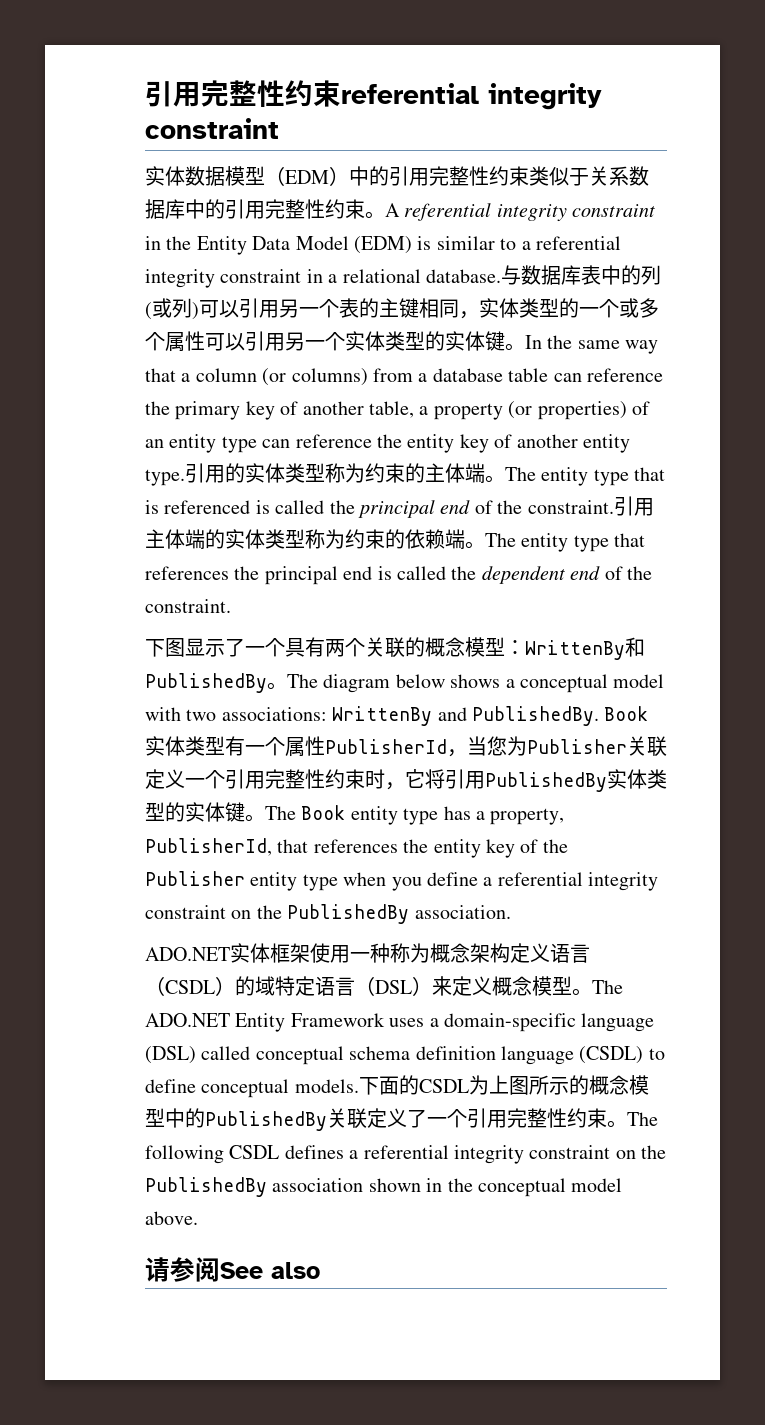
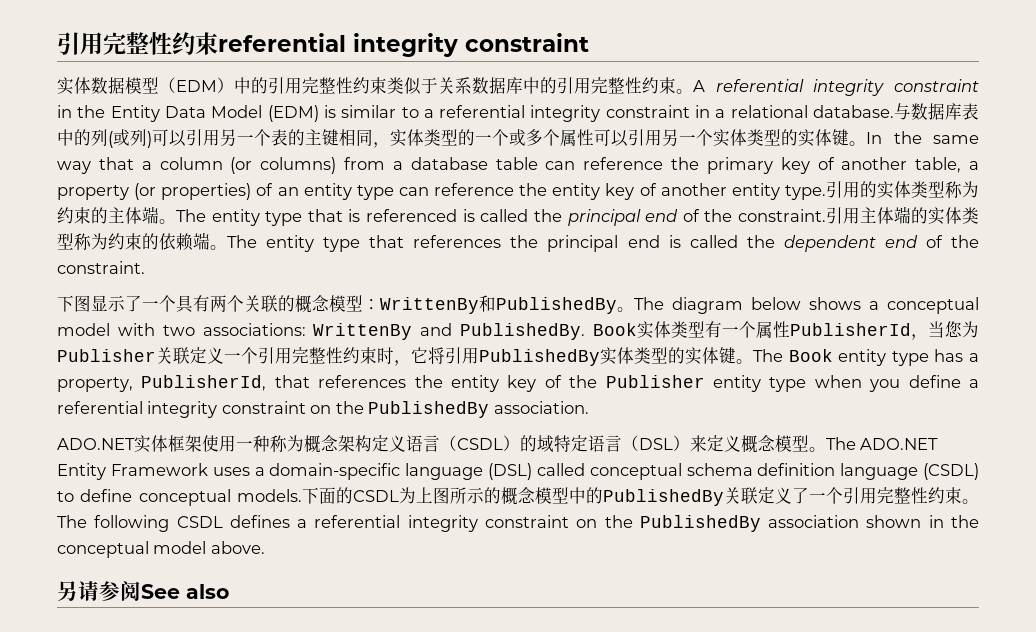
(198, 1218) none -> [57,581,78,601] 另

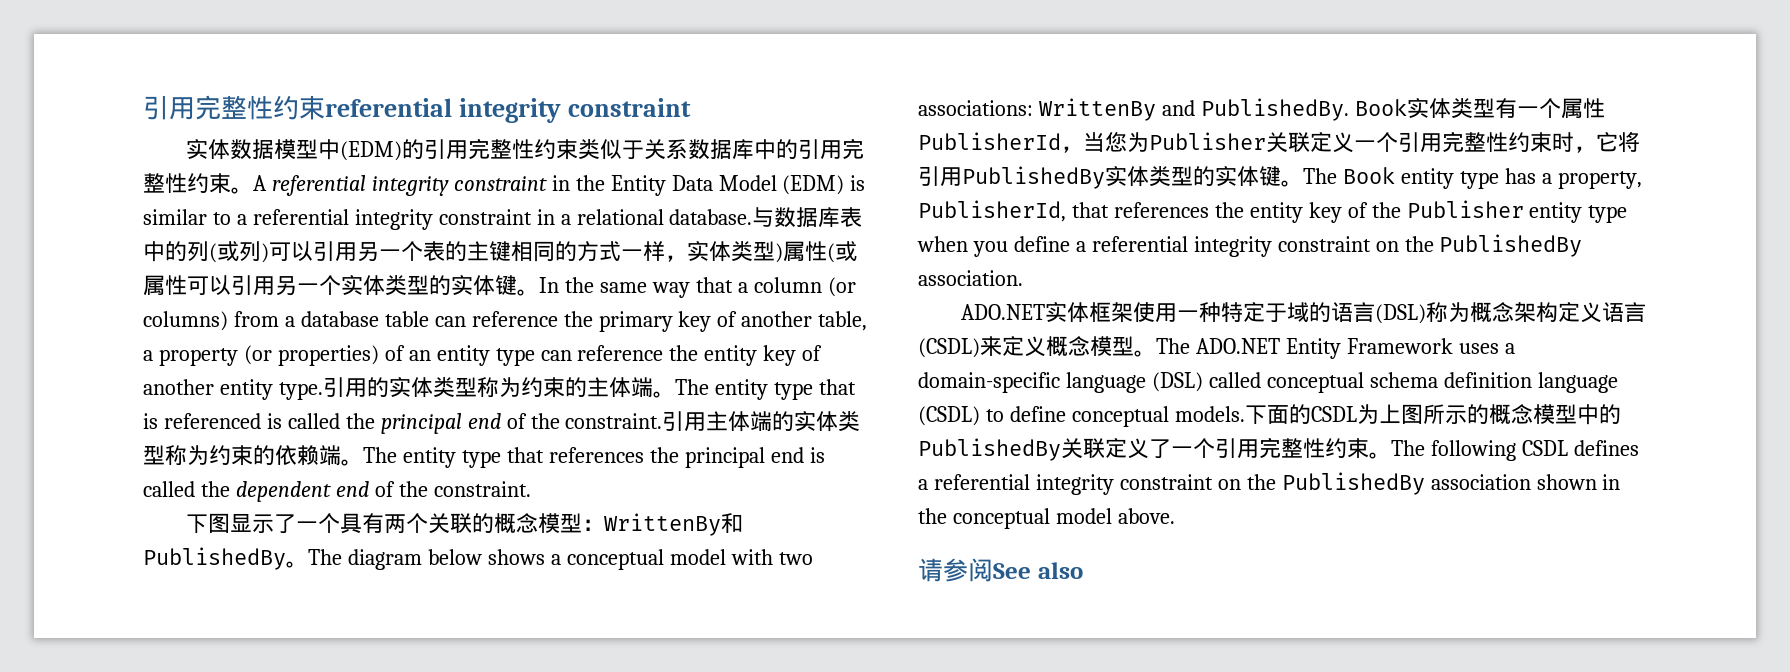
[159,77,251,94] （EDM）中 -> [317,139,402,161] 中(EDM)
[373,129,560,148] ，实体类型的一个或多个 -> [555,241,857,263] 的方式一样，实体类型)属性(或
(270, 443) none -> [1220,302,1426,324] 特定于域的语言(DSL)
[440,435,690,453] （CSDL）的域特定语言（DSL） -> [918,338,980,358] (CSDL)
[57,581,78,601] 另 -> (1175, 516) none

